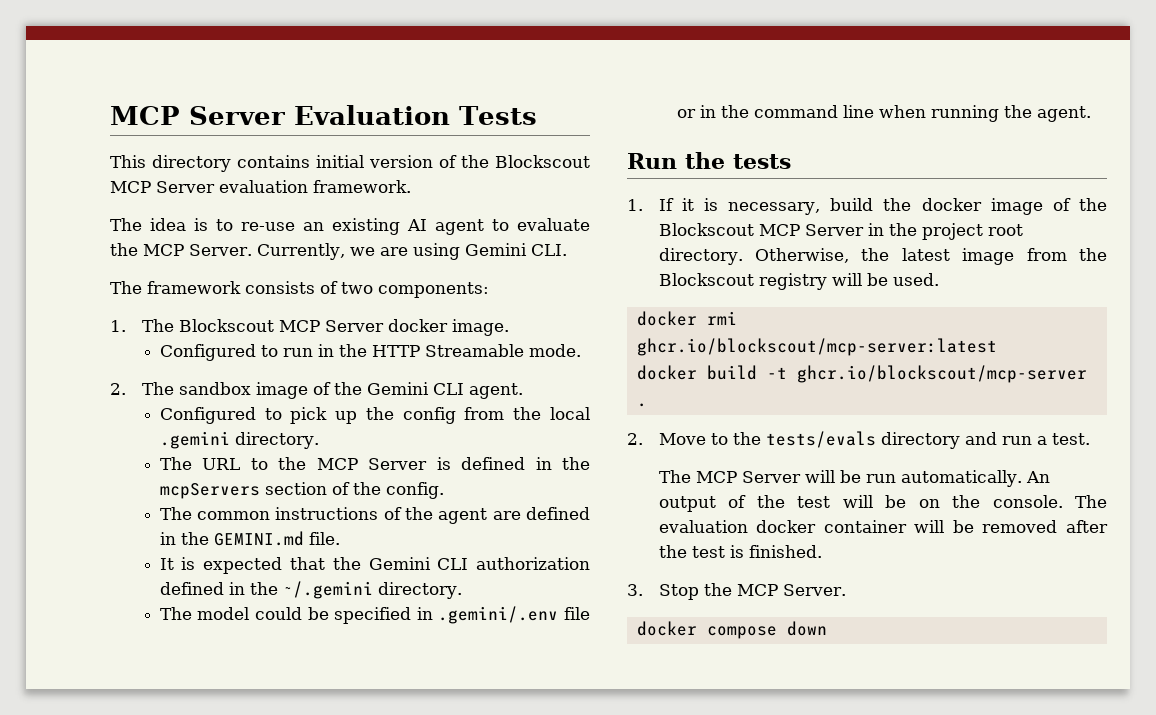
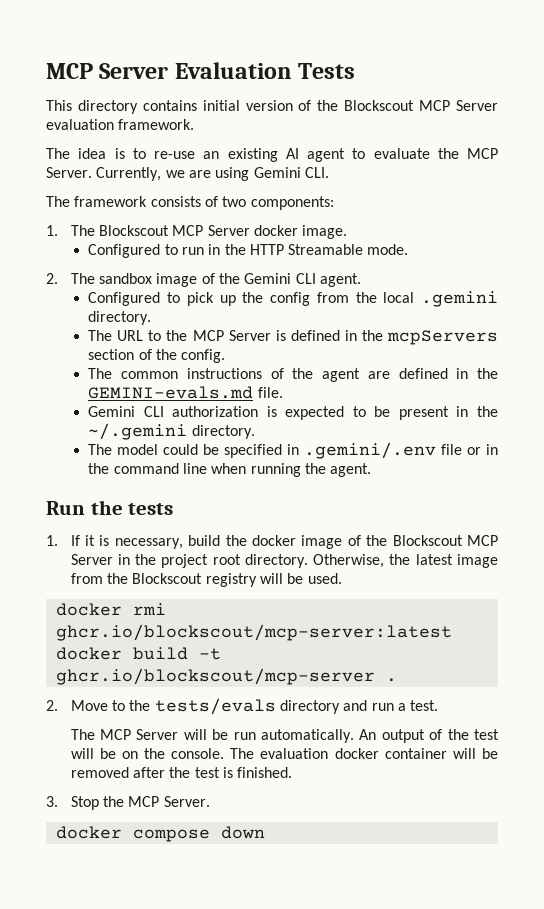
[213,531,304,546] GEMINI.md -> [88,386,254,399] GEMINI-evals.md
[159,557,590,574] [159,582,224,595] It is expected that the Gemini CLI authorization defined -> [88,406,449,420] Gemini CLI authorization is expected to be present

